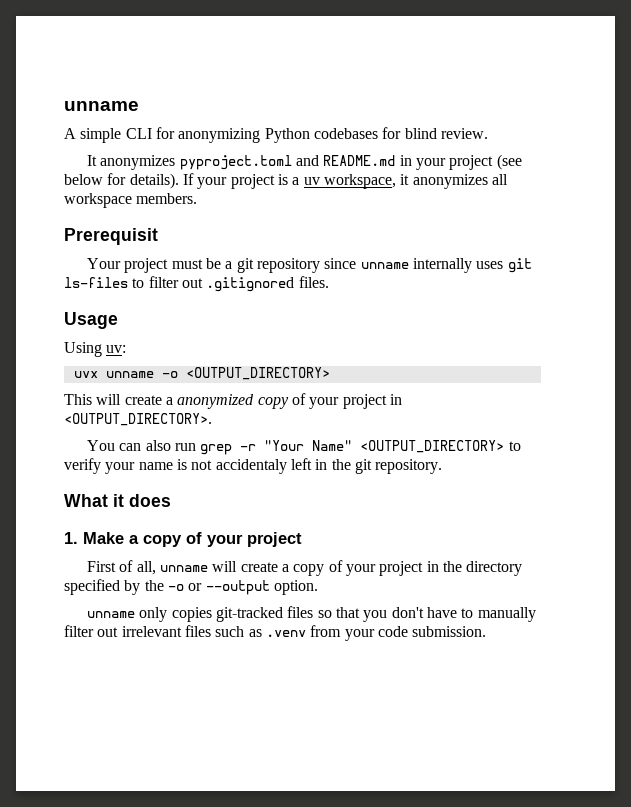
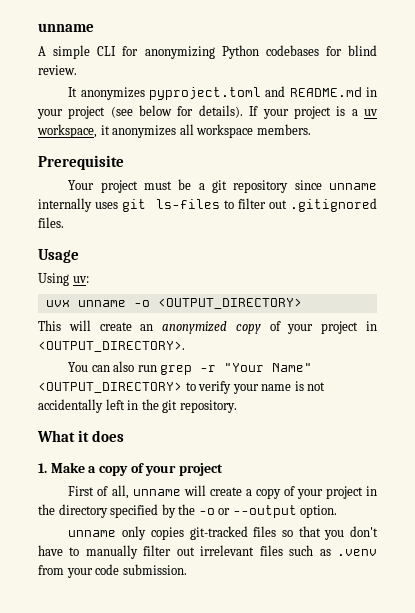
[64,228,158,245] Prerequisit -> [38,155,124,170] Prerequisite
[165,397,173,405] a -> [140,324,154,331] an
[215,459,287,474] accidentaly -> [38,399,103,413] accidentally

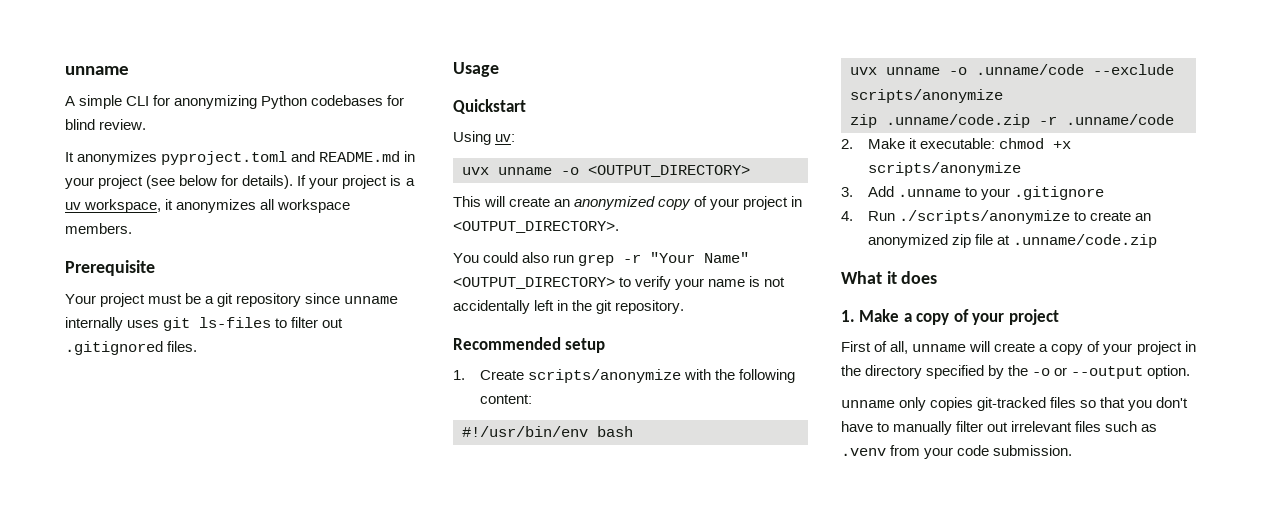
(79, 256) none -> [453,99,526,114] // Quickstart
[91,365,110,372] can -> [483,252,519,263] could
(237, 406) none -> [453,337,606,353] [453,369,796,383] [479,394,532,404] [462,426,633,437] [850,64,1174,75] [850,89,1003,103] [850,114,1174,128] [841,138,1072,149] [867,162,1021,176] [841,186,1105,200] [841,210,1152,224] [867,234,1158,248] // Recommended setup // 1. Create scripts/anonymize with the following content: // #!/usr/bin/env bash // uvx unname -o .unname/code --exclude scripts/anonymize // zip .unname/code.zip -r .unname/code // 2. Make it executable: chmod +x scripts/anonymize // 3. Add .unname to your .gitignore // 4. Run ./scripts/anonymize to create an anonymized zip file at .unname/code.zip

